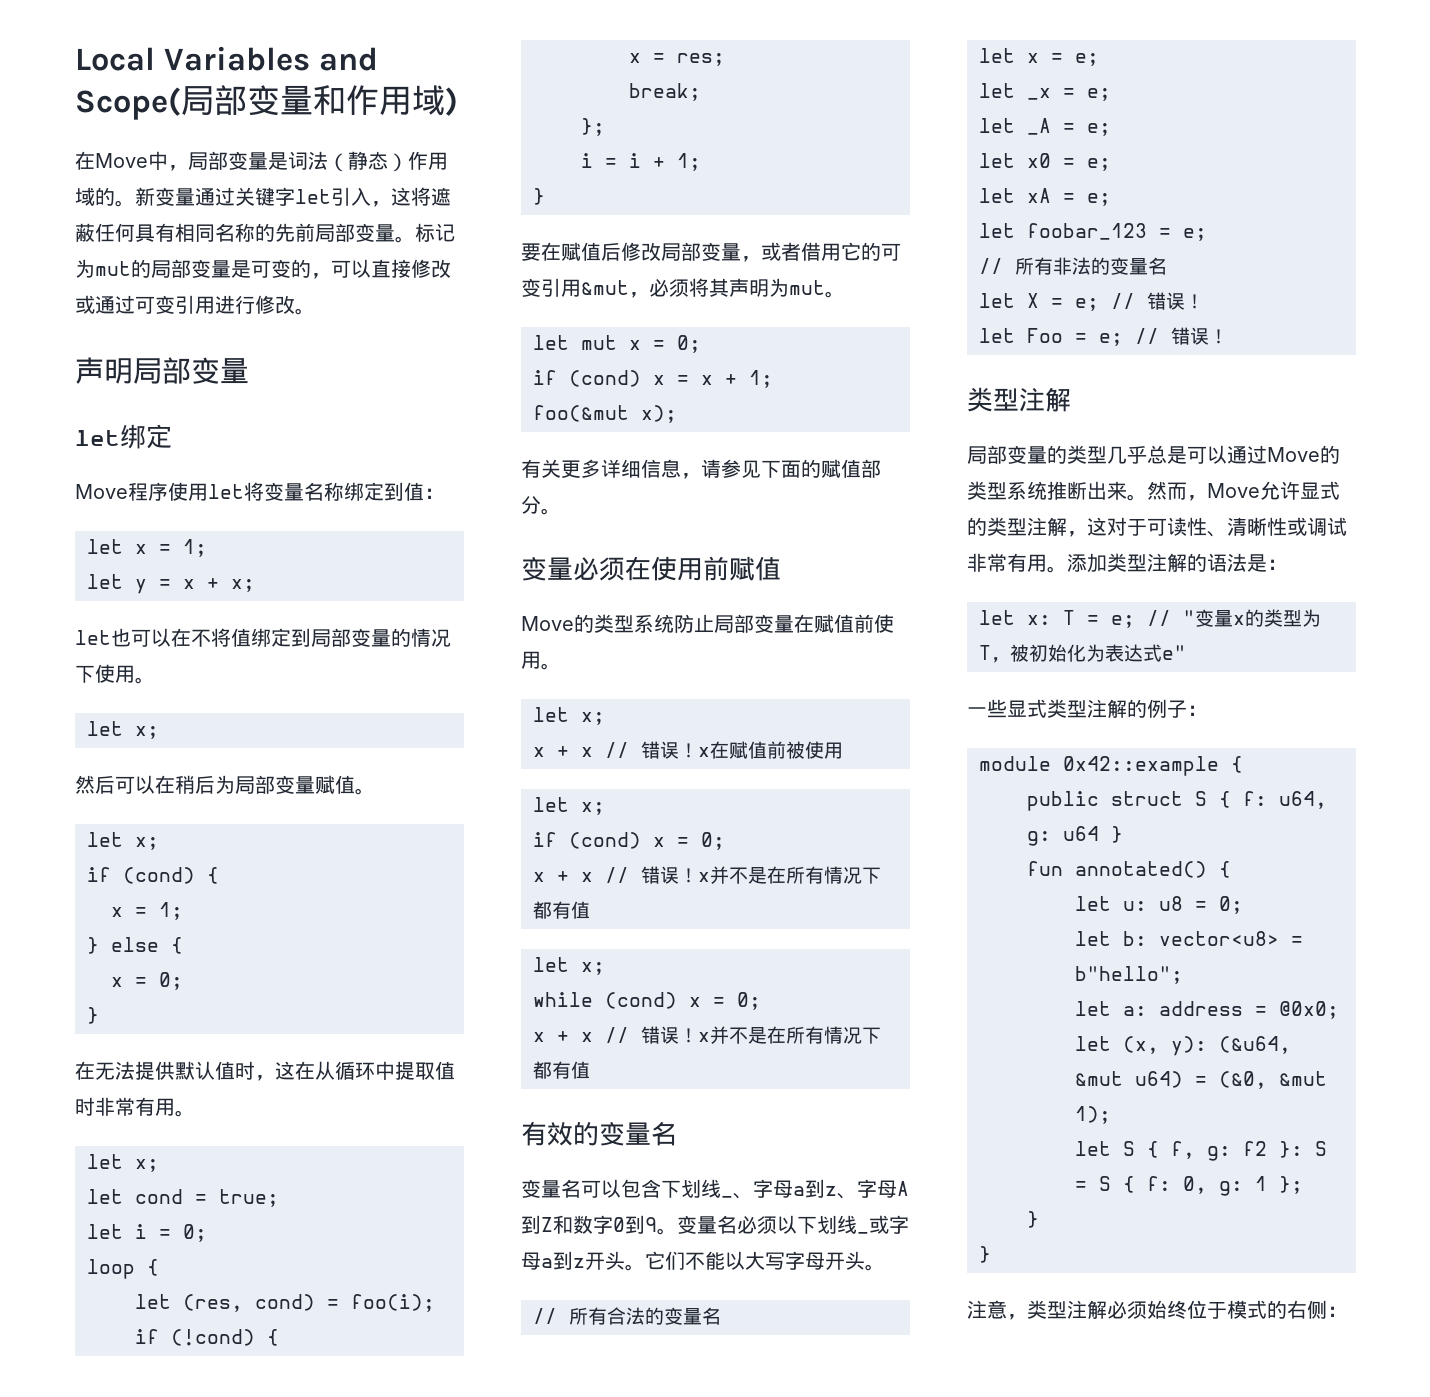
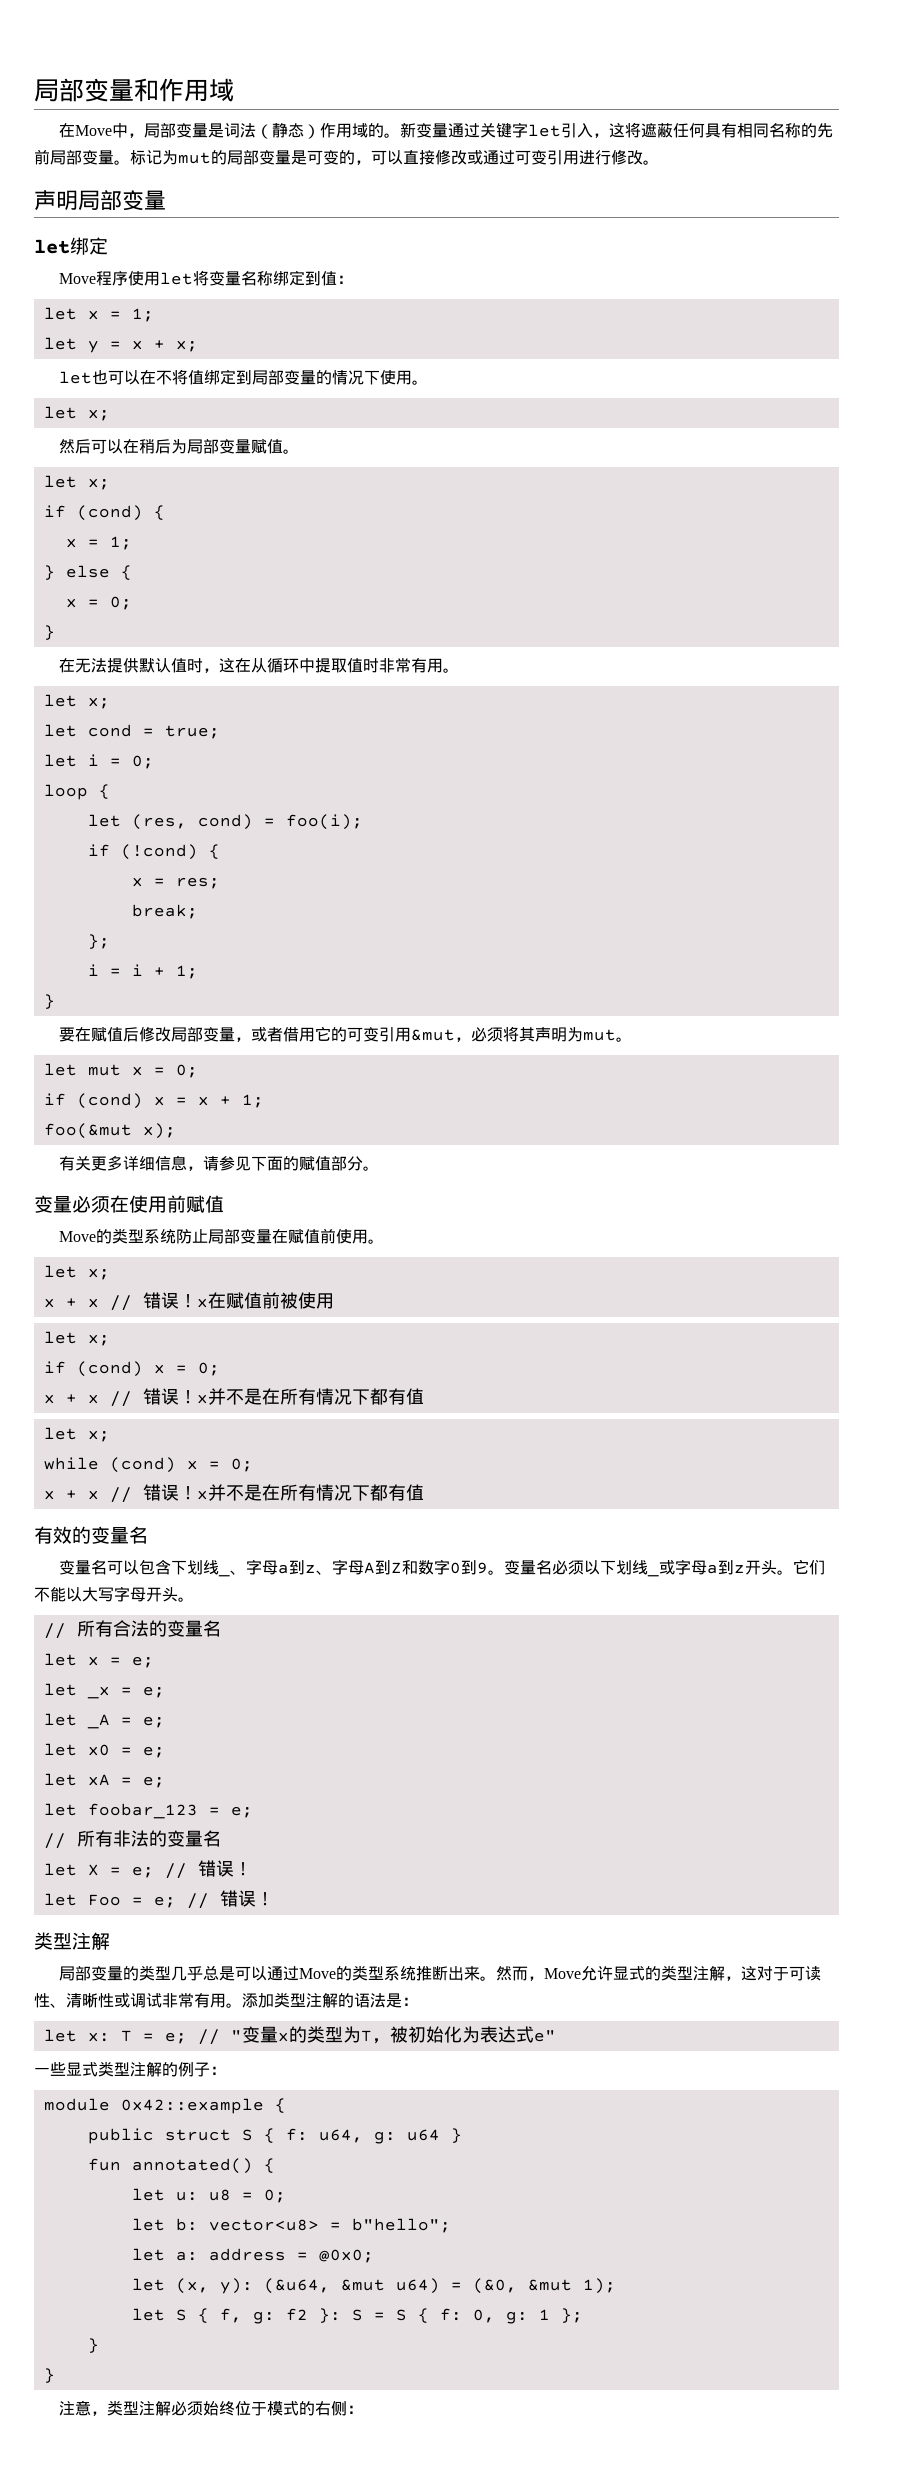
[75,46,378,71] [75,87,181,120] Local Variables and Scope( -> (34, 90) none
[445,87,458,116] ) -> (234, 90) none

